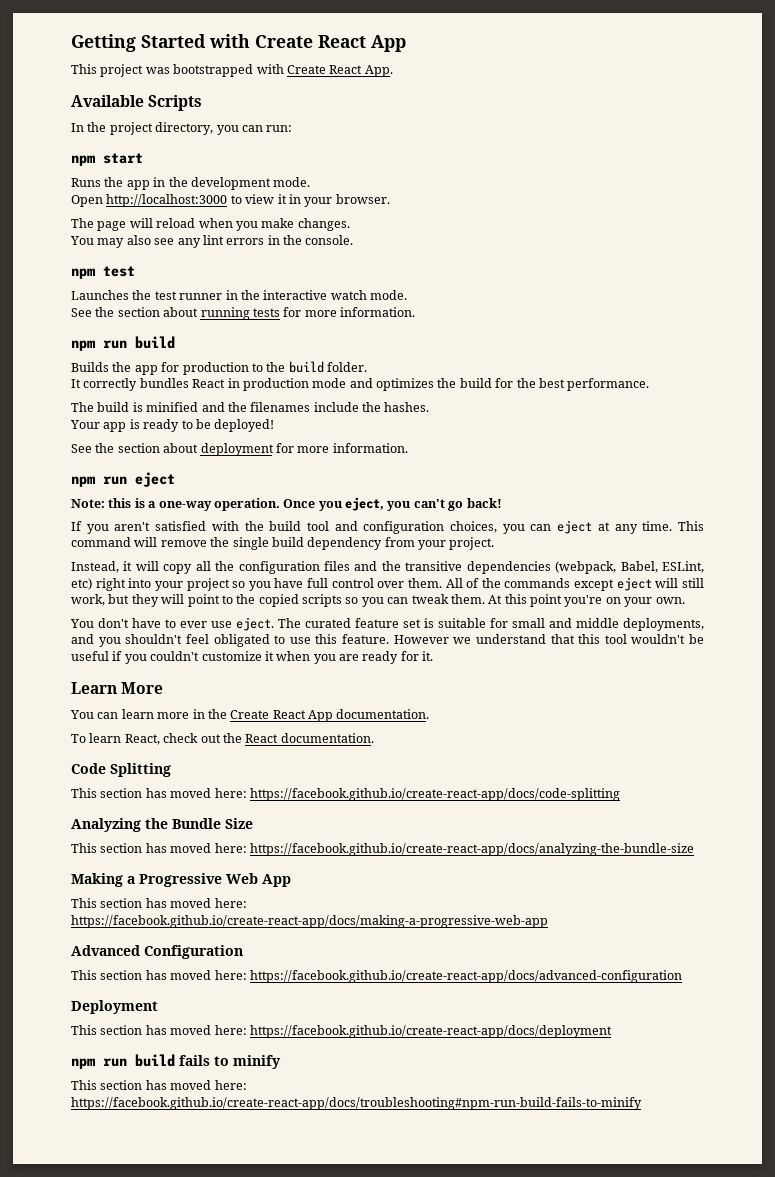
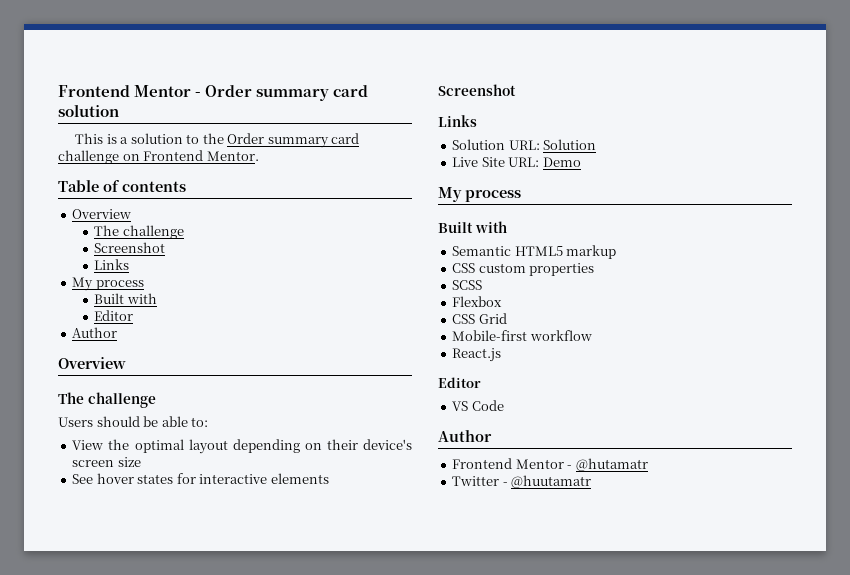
[71,34,406,52] [71,64,393,77] [71,95,203,111] [71,122,293,135] [71,153,143,166] [71,177,311,190] [71,194,390,207] [71,218,350,231] [70,235,354,248] [71,266,135,279] [71,290,407,300] [71,307,415,320] [71,336,175,351] [71,361,367,375] [71,378,650,391] [71,402,430,412] [70,419,275,432] [71,443,408,456] [71,472,175,487] [71,497,502,511] [71,520,705,534] [71,537,495,550] [71,561,705,574] [71,577,705,591] [71,594,685,607] [70,617,704,631] [71,634,704,647] [71,651,434,664] [71,682,164,694] [70,709,430,722] [71,733,374,745] [71,763,171,777] [71,788,620,801] [71,818,253,832] [71,843,694,856] [71,873,291,887] [71,898,247,908] [71,915,548,928] [71,945,243,959] [71,970,682,983] [71,1000,158,1014] [71,1025,612,1038] [71,1054,281,1069] [71,1080,247,1090] [71,1097,642,1110] Getting Started with Create React App // This project was bootstrapped with Create React App. // Available Scripts // In the project directory, you can run: // npm start // Runs the app in the development mode. // Open http://localhost:3000 to view it in your browser. // The page will reload when you make changes. // You may also see any lint errors in the console. // npm test // Launches the test runner in the interactive watch mode. // See the section about running tests for more information. // npm run build // Builds the app for production to the build folder. // It correctly bundles React in production mode and optimizes the build for the best performance. // The build is minified and the filenames include the hashes. // Your app is ready to be deployed! // See the section about deployment for more information. // npm run eject // Note: this is a one-way operation. Once you eject, you can't go back! // If you aren't satisfied with the build tool and configuration choices, you can eject at any time. This command will remove the single build dependency from your project. // Instead, it will copy all the configuration files and the transitive dependencies (webpack, Babel, ESLint, etc) right into your project so you have full control over them. All of the commands except eject will still work, but they will point to the copied scripts so you can tweak them. At this point you're on your own. // You don't have to ever use eject. The curated feature set is suitable for small and middle deployments, and you shouldn't feel obligated to use this feature. However we understand that this tool wouldn't be useful if you couldn't customize it when you are ready for it. // Learn More // You can learn more in the Create React App documentation. // To learn React, check out the React documentation. // Code Splitting // This section has moved here: https://facebook.github.io/create-react-app/docs/code-splitting // Analyzing the Bundle Size // This section has moved here: https://facebook.github.io/create-react-app/docs/analyzing-the-bundle-size // Making a Progressive Web App // This section has moved here: https://facebook.github.io/create-react-app/docs/making-a-progressive-web-app // Advanced Configuration // This section has moved here: https://facebook.github.io/create-react-app/docs/advanced-configuration // Deployment // This section has moved here: https://facebook.github.io/create-react-app/docs/deployment // npm run build fails to minify // This section has moved here: https://facebook.github.io/create-react-app/docs/troubleshooting#npm-run-build-fails-to-minify -> [58,85,369,101] [58,104,119,117] [75,133,360,148] [58,150,259,164] [58,180,186,192] [72,209,132,219] [94,225,184,239] [94,242,166,253] [94,259,130,270] [72,277,144,291] [94,293,157,304] [94,310,134,321] [72,327,118,338] [58,357,126,369] [58,392,156,408] [58,416,209,427] [72,439,412,454] [72,457,141,467] [72,473,329,484] [438,84,516,96] [438,115,477,127] [452,139,597,150] [452,157,581,167] [438,187,521,202] [438,221,507,233] [452,245,617,259] [452,263,595,276] [452,280,483,290] [452,296,503,307] [452,313,507,324] [452,330,592,341] [452,348,502,362] [438,377,481,388] [452,400,504,411] [438,430,492,442] [452,458,648,471] [452,475,592,488] Frontend Mentor - Order summary card solution // This is a solution to the Order summary card challenge on Frontend Mentor. // Table of contents // Overview // The challenge // Screenshot // Links // My process // Built with // Editor // Author // Overview // The challenge // Users should be able to: // View the optimal layout depending on their device's screen size // See hover states for interactive elements // Screenshot // Links // Solution URL: Solution // Live Site URL: Demo // My process // Built with // Semantic HTML5 markup // CSS custom properties // SCSS // Flexbox // CSS Grid // Mobile-first workflow // React.js // Editor // VS Code // Author // Frontend Mentor - @hutamatr // Twitter - @huutamatr

